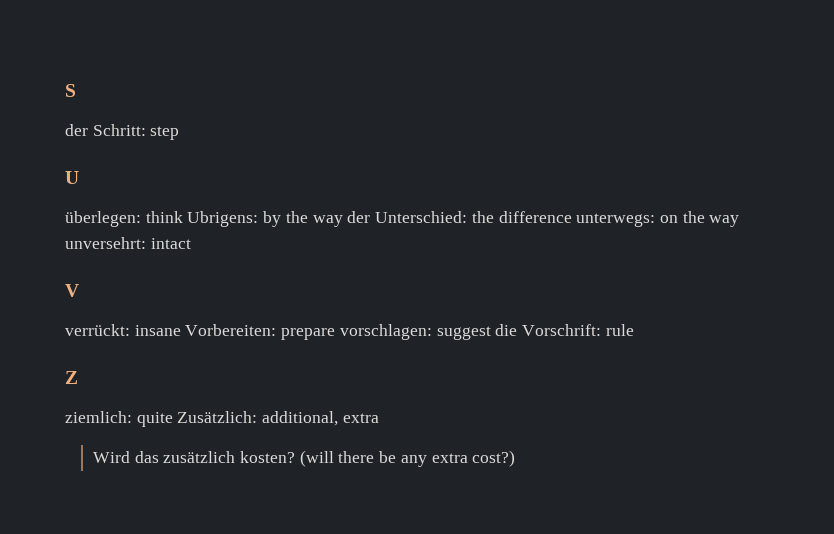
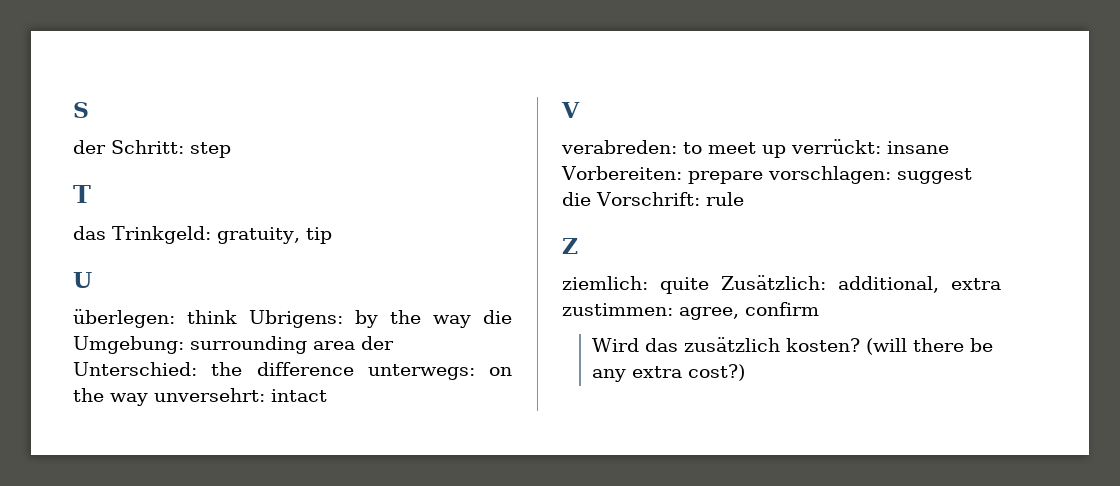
(180, 133) none -> [73,185,91,203] [73,226,332,244] // T // das Trinkgeld: gratuity, tip
(343, 221) none -> [483,310,512,324] [73,336,355,354] die Umgebung: surrounding area
(79, 290) none -> [561,140,786,158] verabreden: to meet up
(379, 418) none -> [562,302,819,320] zustimmen: agree, confirm

